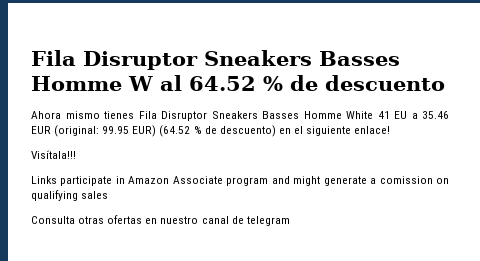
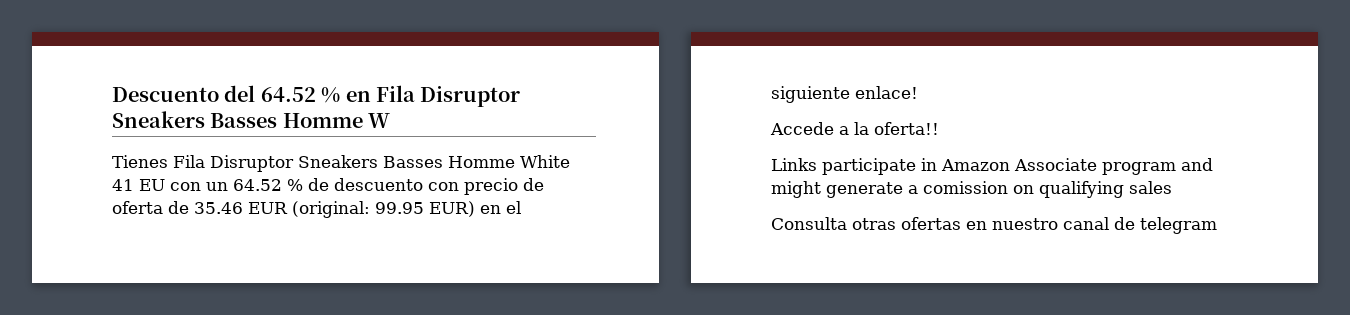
(31, 58) none -> [112,85,371,103] Descuento del 64.52 % en
[160,75,445,91] [31,111,134,119] al 64.52 % de descuento // Ahora mismo tienes -> [112,155,168,168] // Tienes
[411,113,418,119] a -> [170,178,544,195] [112,201,189,214] con un 64.52 % de descuento con precio de oferta de
[159,125,276,137] (64.52 % de descuento) -> (475, 209) none
[31,150,76,159] Visítala!!! -> [770,122,939,135] Accede a la oferta!!

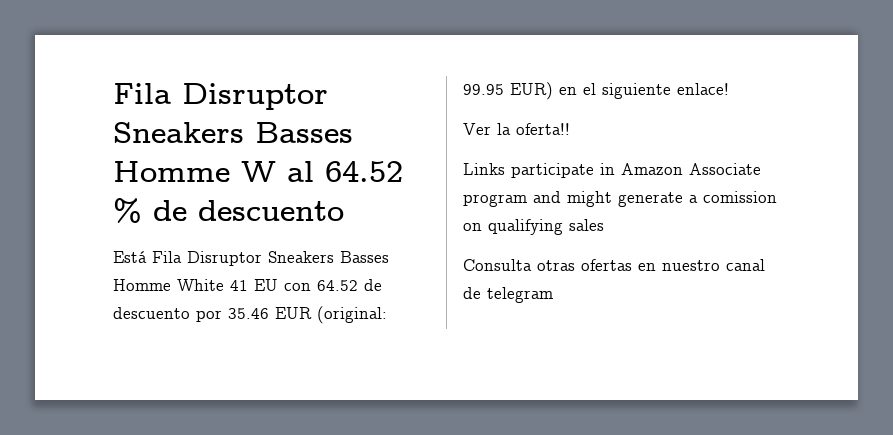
[112,85,371,103] Descuento del 64.52 % en -> (113, 93) none
[112,155,168,168] // Tienes -> [287,161,403,182] [113,198,344,223] [113,251,147,263] al 64.52 % de descuento // Está
[206,178,544,195] [112,201,189,214] un 64.52 % de descuento con precio de oferta de -> [317,279,382,291] [113,307,222,322] 64.52 de descuento por
[770,122,849,135] Accede a -> [463,123,491,135] Ver

